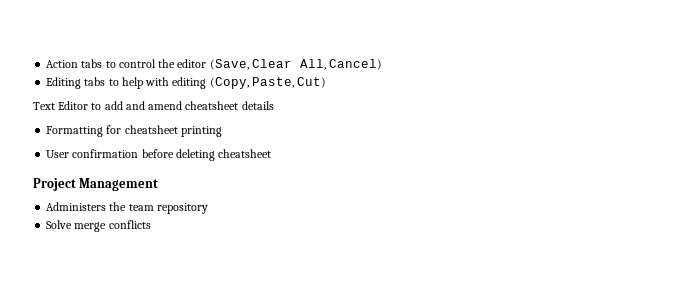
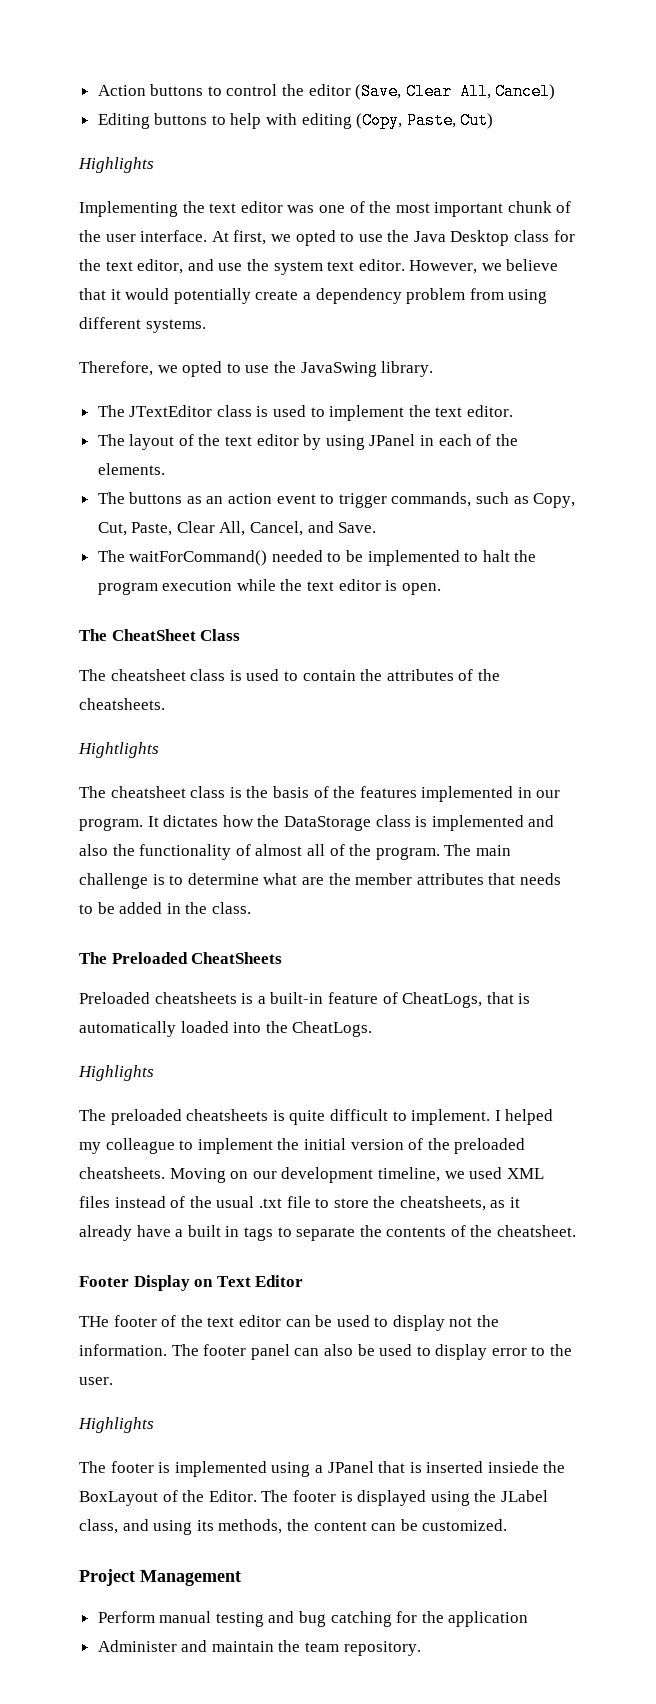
[81,59,103,68] tabs -> [150,84,204,96] buttons
[84,77,106,86] tabs -> [154,113,208,125] buttons
[33,101,274,110] [46,125,222,137] [46,149,272,161] [33,178,159,191] [46,202,208,214] [46,220,151,232] Text Editor to add and amend cheatsheet details // Formatting for cheatsheet printing // User confirmation before deleting cheatsheet // Project Management // Administers the team repository // Solve merge conflicts -> [78,157,154,173] [79,201,572,217] [79,230,575,246] [79,259,559,275] [79,288,548,304] [79,317,206,333] [79,361,434,377] [97,405,514,421] [97,434,518,450] [97,463,165,475] [97,492,576,508] [97,521,377,536] [97,550,537,566] [97,579,441,595] [79,629,241,641] [79,669,500,681] [79,698,165,710] [78,742,159,758] [79,786,561,802] [79,815,555,831] [79,844,511,860] [79,873,561,889] [79,902,251,914] [79,952,283,964] [79,992,531,1008] [79,1021,373,1037] [78,1065,154,1081] [79,1109,554,1125] [79,1138,526,1154] [79,1167,544,1183] [79,1196,521,1211] [79,1225,577,1241] [79,1275,304,1291] [79,1315,500,1331] [79,1344,573,1360] [79,1377,113,1385] [78,1417,154,1433] [79,1461,566,1477] [79,1490,548,1506] [79,1519,508,1535] [79,1569,241,1586] [97,1611,529,1627] [97,1640,421,1656] Highlights // Implementing the text editor was one of the most important chunk of the user interface. At first, we opted to use the Java Desktop class for the text editor, and use the system text editor. However, we believe that it would potentially create a dependency problem from using different systems. // Therefore, we opted to use the JavaSwing library. // The JTextEditor class is used to implement the text editor. // The layout of the text editor by using JPanel in each of the elements. // The buttons as an action event to trigger commands, such as Copy, Cut, Paste, Clear All, Cancel, and Save. // The waitForCommand() needed to be implemented to halt the program execution while the text editor is open. // The CheatSheet Class // The cheatsheet class is used to contain the attributes of the cheatsheets. // Hightlights // The cheatsheet class is the basis of the features implemented in our program. It dictates how the DataStorage class is implemented and also the functionality of almost all of the program. The main challenge is to determine what are the member attributes that needs to be added in the class. // The Preloaded CheatSheets // Preloaded cheatsheets is a built-in feature of CheatLogs, that is automatically loaded into the CheatLogs. // Highlights // The preloaded cheatsheets is quite difficult to implement. I helped my colleague to implement the initial version of the preloaded cheatsheets. Moving on our development timeline, we used XML files instead of the usual .txt file to store the cheatsheets, as it already have a built in tags to separate the contents of the cheatsheet. // Footer Display on Text Editor // THe footer of the text editor can be used to display not the information. The footer panel can also be used to display error to the user. // Highlights // The footer is implemented using a JPanel that is inserted insiede the BoxLayout of the Editor. The footer is displayed using the JLabel class, and using its methods, the content can be customized. // Project Management // Perform manual testing and bug catching for the application // Administer and maintain the team repository.

